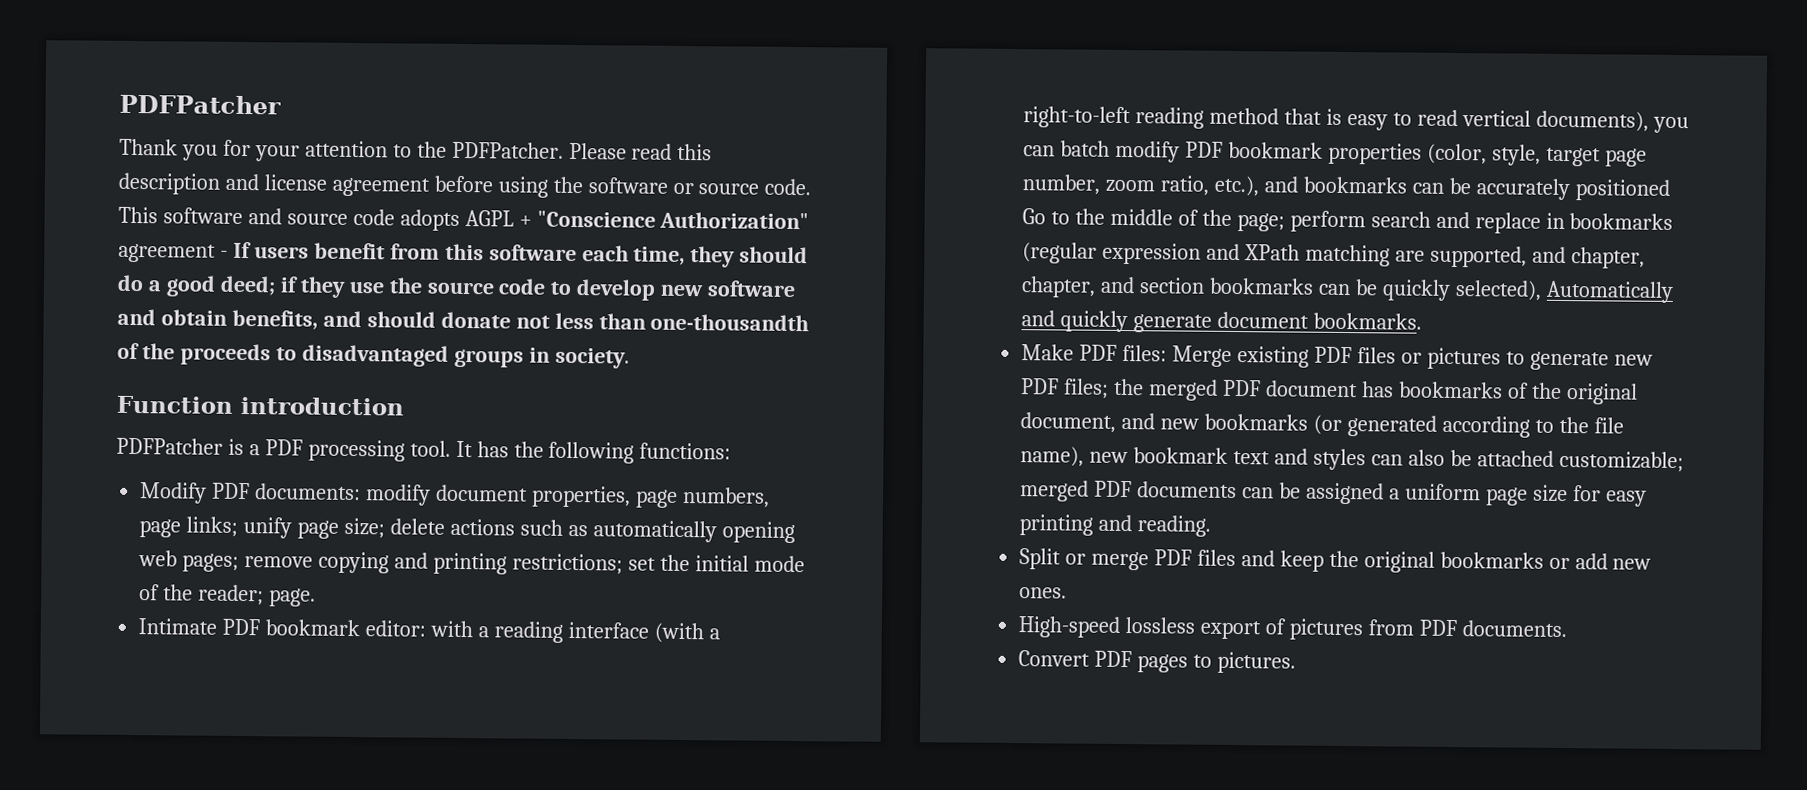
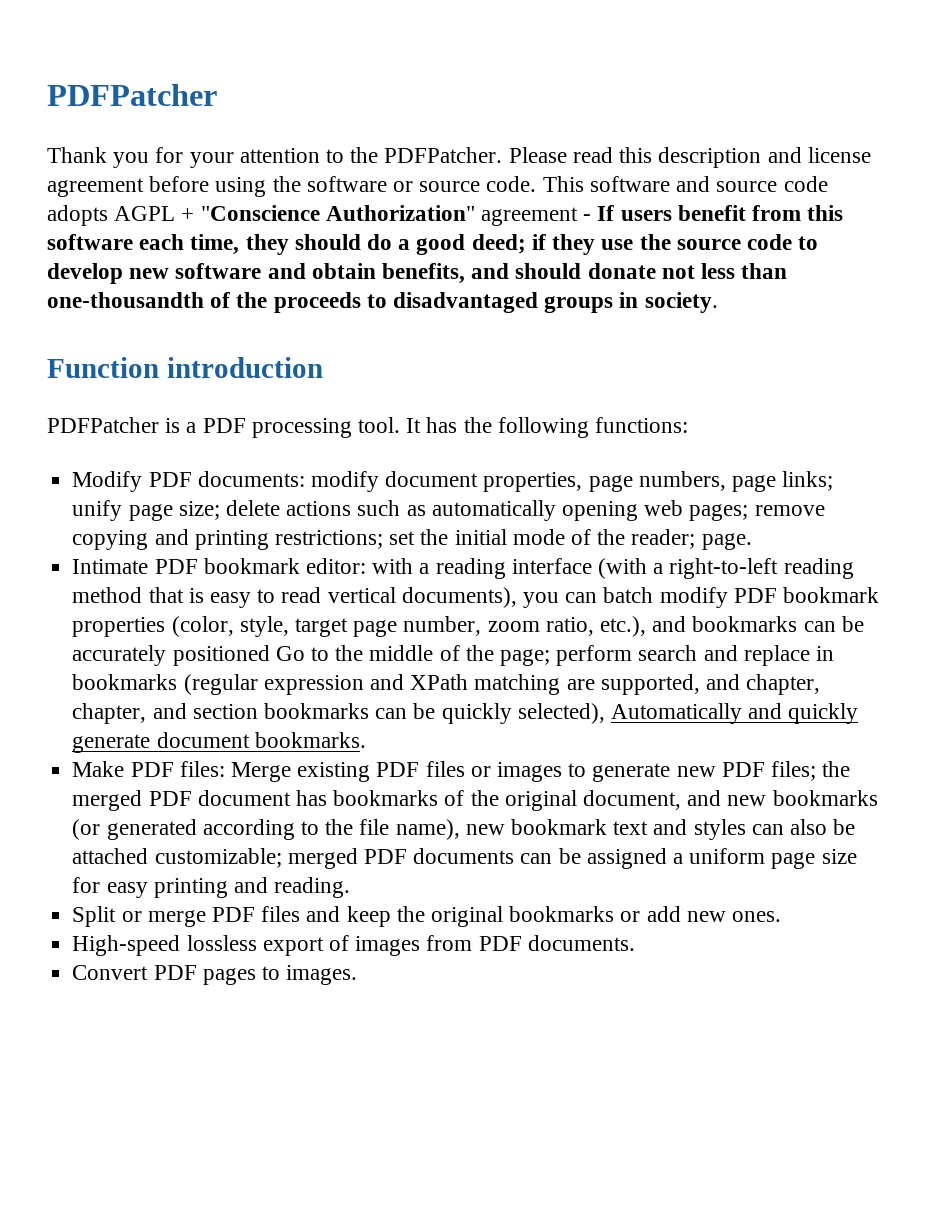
[1426,347,1501,370] pictures -> [496,762,562,782] images
[1288,618,1363,641] pictures -> [355,936,421,956] images
[1216,651,1296,674] pictures. -> [286,965,358,985] images.

